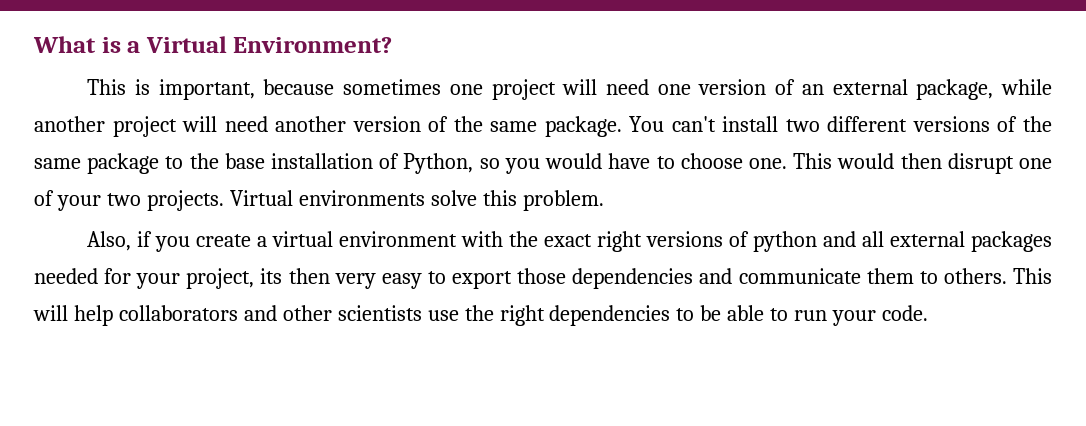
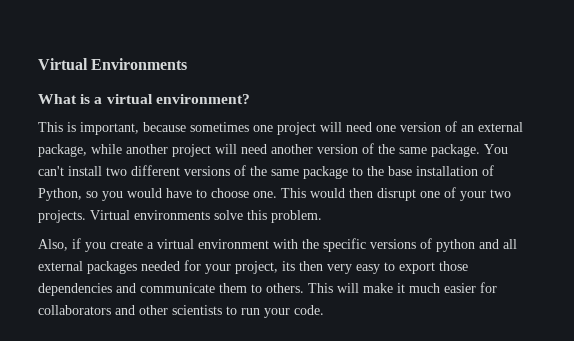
(33, 44) none -> [38,58,188,70] Virtual Environments //
[145,36,393,53] Virtual Environment? -> [106,94,250,104] virtual environment?
[544,231,643,252] exact right -> [323,238,366,252] specific
[73,305,765,326] help collaborators and other scientists use the right dependencies to be able -> [363,282,497,293] [38,305,222,315] make it much easier for collaborators and other scientists

